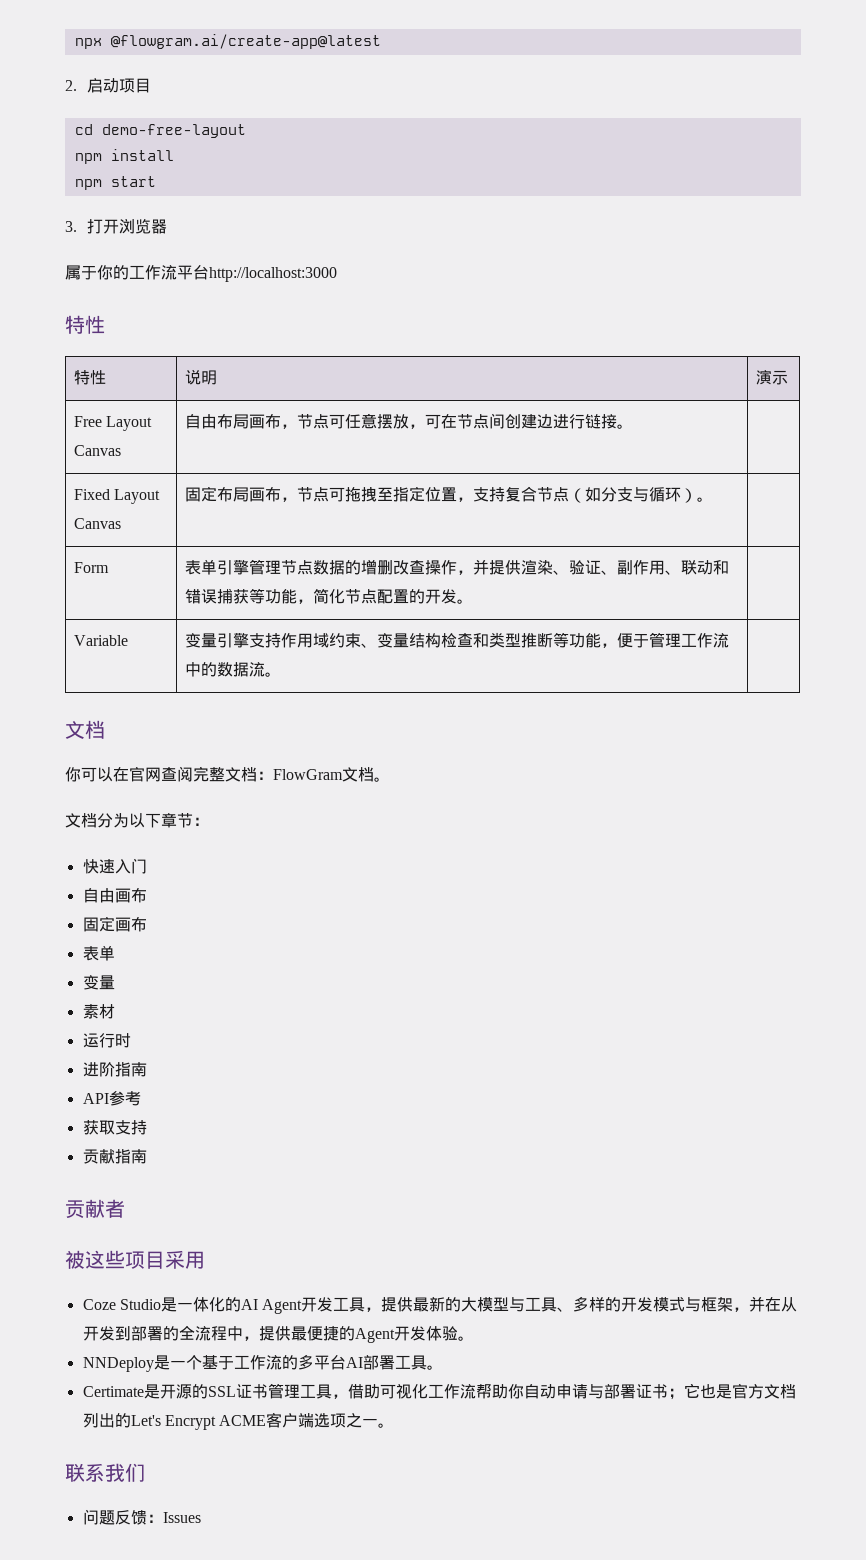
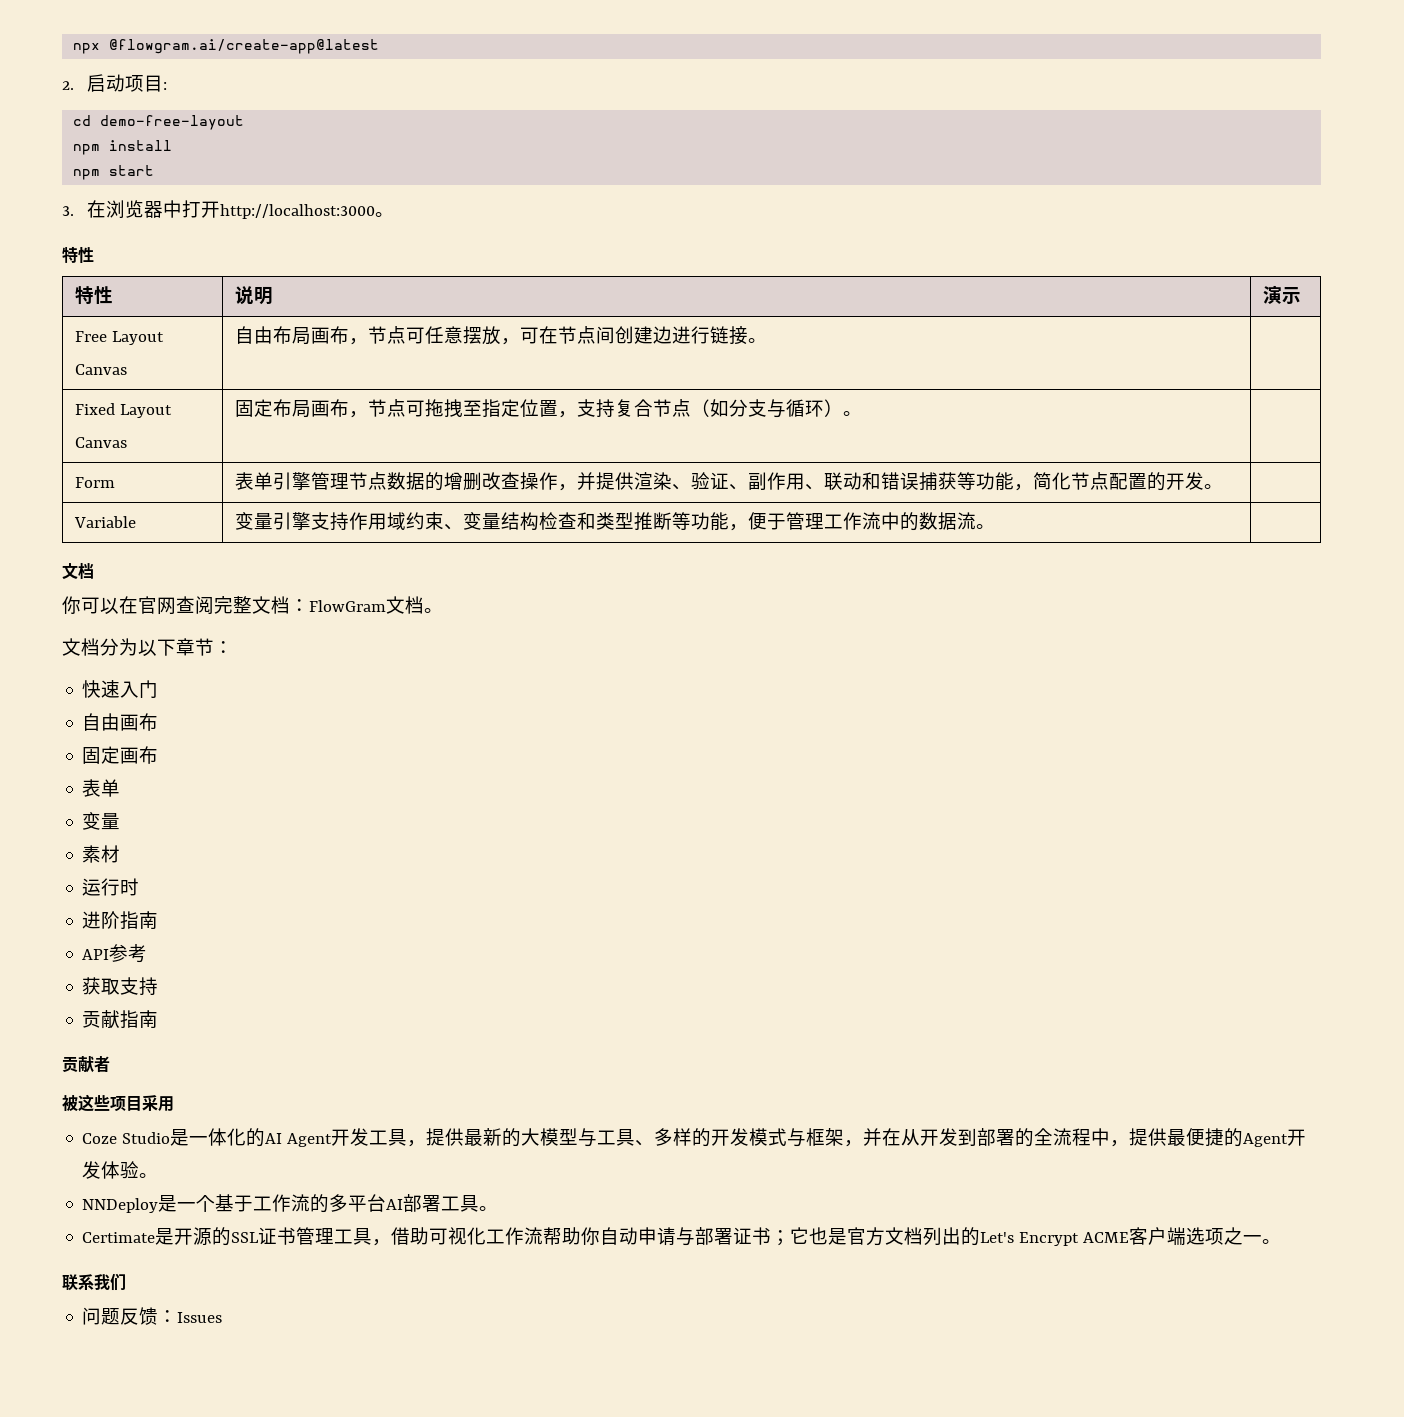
(151, 85) none -> [163,82,168,90] :
[86,219,119,234] 打开 -> [87,200,107,218] 在
[65,265,209,280] // 属于你的工作流平台 -> [163,200,221,218] 中打开
(337, 274) none -> [375,212,395,217] 。

